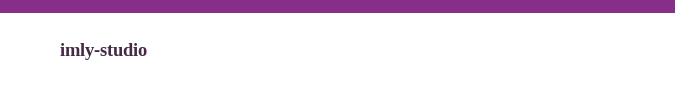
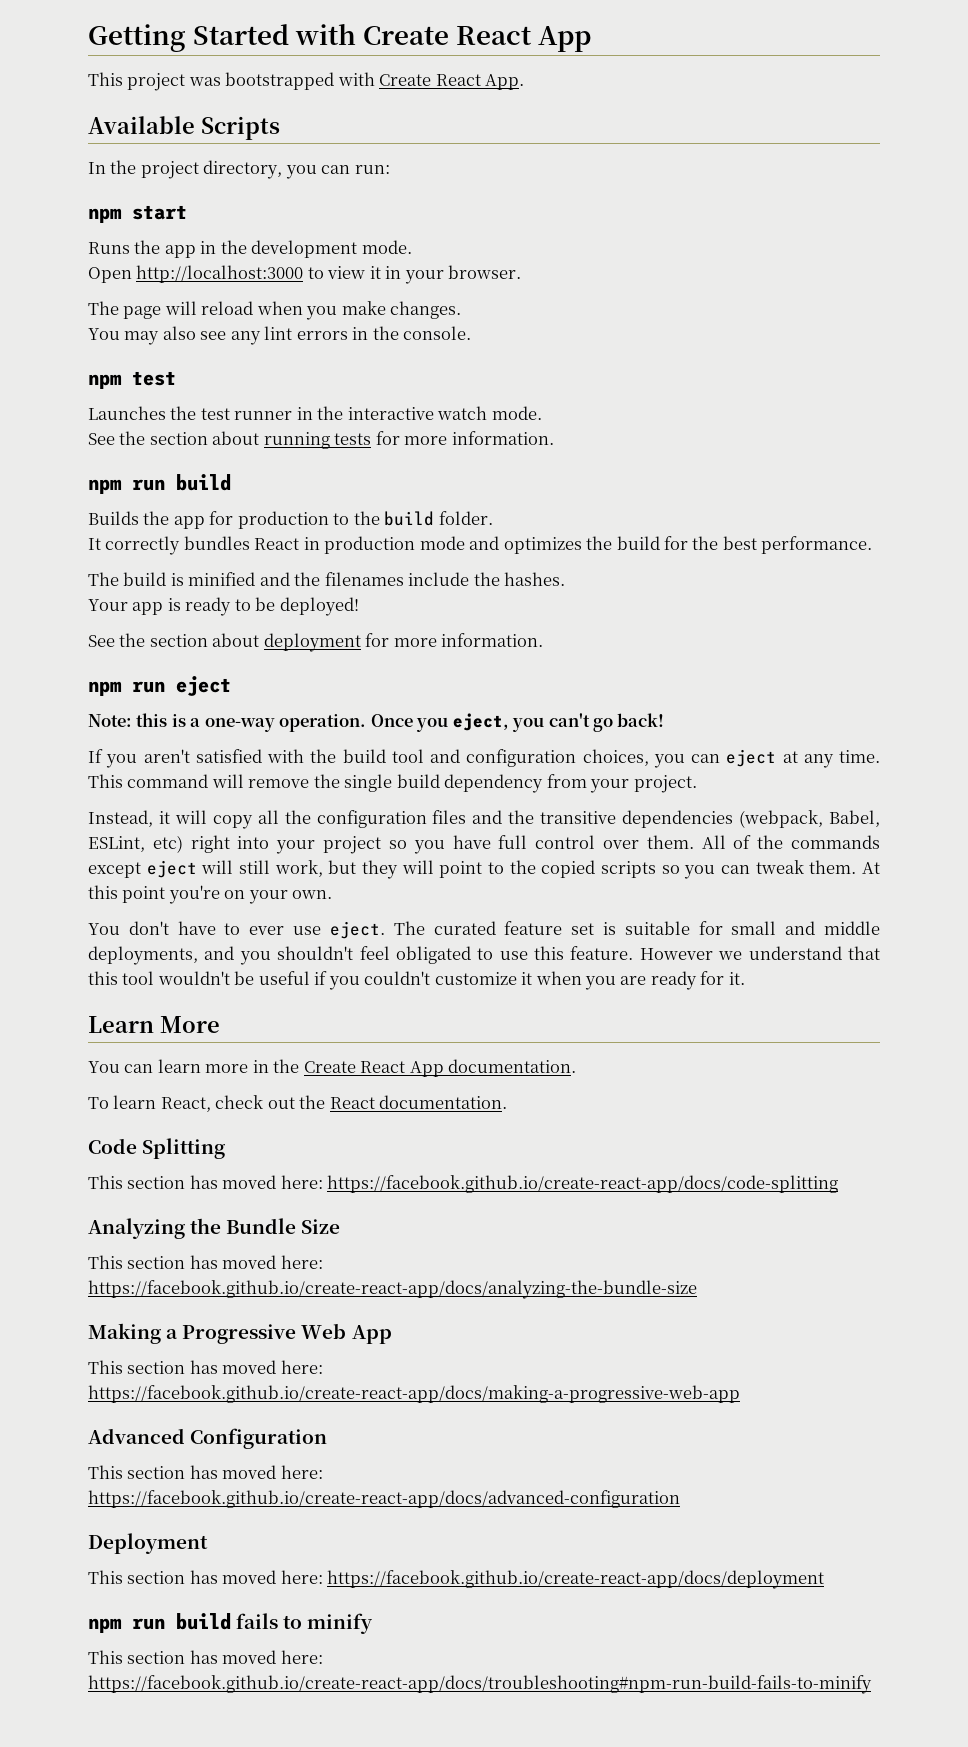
[60,43,147,60] imly-studio -> [88,24,592,52] [88,72,525,91] [88,116,280,140] [88,160,390,179] [88,205,187,223] [88,240,412,258] [88,265,522,284] [88,301,462,320] [88,326,472,345] [88,371,176,389] [88,406,542,420] [88,431,554,449] [88,474,231,494] [88,511,493,529] [88,536,873,555] [88,572,566,586] [88,597,359,616] [88,633,544,652] [88,676,231,696] [88,713,665,732] [88,749,880,768] [88,774,697,793] [88,810,880,829] [88,835,880,854] [88,860,880,879] [88,885,333,904] [88,921,880,939] [88,946,881,965] [88,971,745,990] [88,1016,220,1033] [88,1059,577,1077] [88,1095,508,1112] [88,1138,226,1159] [88,1175,839,1193] [88,1218,341,1239] [88,1255,323,1269] [88,1280,697,1299] [88,1323,392,1344] [88,1360,323,1374] [88,1385,740,1403] [88,1428,328,1449] [88,1465,323,1479] [88,1490,680,1508] [88,1533,208,1554] [88,1570,825,1589] [88,1613,374,1634] [88,1650,323,1664] [88,1675,872,1694] Getting Started with Create React App // This project was bootstrapped with Create React App. // Available Scripts // In the project directory, you can run: // npm start // Runs the app in the development mode. // Open http://localhost:3000 to view it in your browser. // The page will reload when you make changes. // You may also see any lint errors in the console. // npm test // Launches the test runner in the interactive watch mode. // See the section about running tests for more information. // npm run build // Builds the app for production to the build folder. // It correctly bundles React in production mode and optimizes the build for the best performance. // The build is minified and the filenames include the hashes. // Your app is ready to be deployed! // See the section about deployment for more information. // npm run eject // Note: this is a one-way operation. Once you eject, you can't go back! // If you aren't satisfied with the build tool and configuration choices, you can eject at any time. This command will remove the single build dependency from your project. // Instead, it will copy all the configuration files and the transitive dependencies (webpack, Babel, ESLint, etc) right into your project so you have full control over them. All of the commands except eject will still work, but they will point to the copied scripts so you can tweak them. At this point you're on your own. // You don't have to ever use eject. The curated feature set is suitable for small and middle deployments, and you shouldn't feel obligated to use this feature. However we understand that this tool wouldn't be useful if you couldn't customize it when you are ready for it. // Learn More // You can learn more in the Create React App documentation. // To learn React, check out the React documentation. // Code Splitting // This section has moved here: https://facebook.github.io/create-react-app/docs/code-splitting // Analyzing the Bundle Size // This section has moved here: https://facebook.github.io/create-react-app/docs/analyzing-the-bundle-size // Making a Progressive Web App // This section has moved here: https://facebook.github.io/create-react-app/docs/making-a-progressive-web-app // Advanced Configuration // This section has moved here: https://facebook.github.io/create-react-app/docs/advanced-configuration // Deployment // This section has moved here: https://facebook.github.io/create-react-app/docs/deployment // npm run build fails to minify // This section has moved here: https://facebook.github.io/create-react-app/docs/troubleshooting#npm-run-build-fails-to-minify

